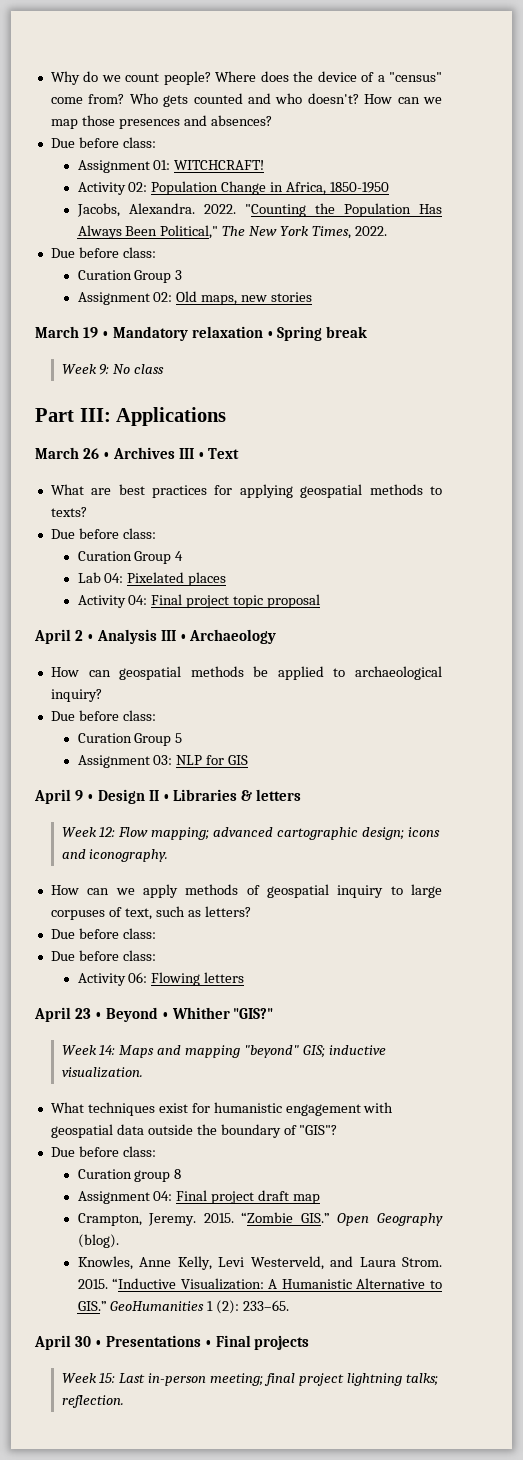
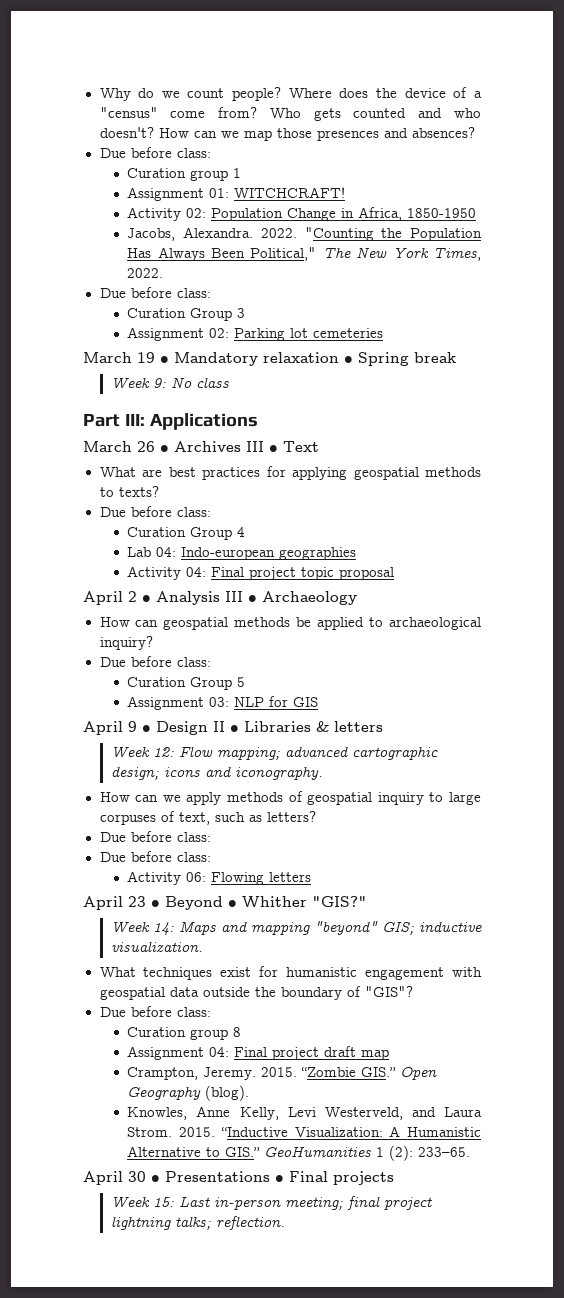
(156, 142) none -> [127,168,242,181] // Curation group 1
[176,291,313,305] Old maps, new stories -> [234,328,384,341] Parking lot cemeteries
[127,572,227,586] Pixelated places -> [181,547,357,560] Indo-european geographies

